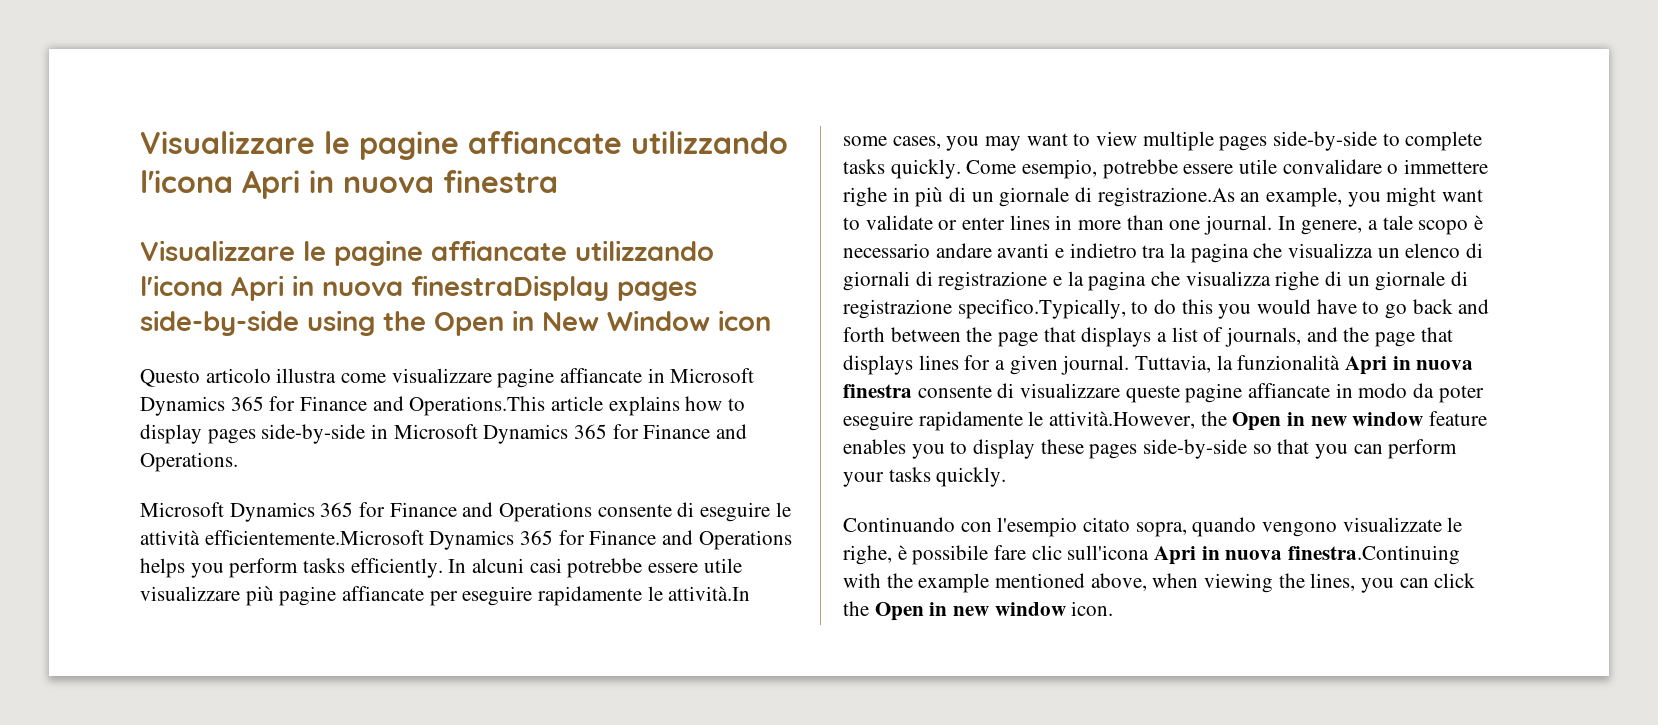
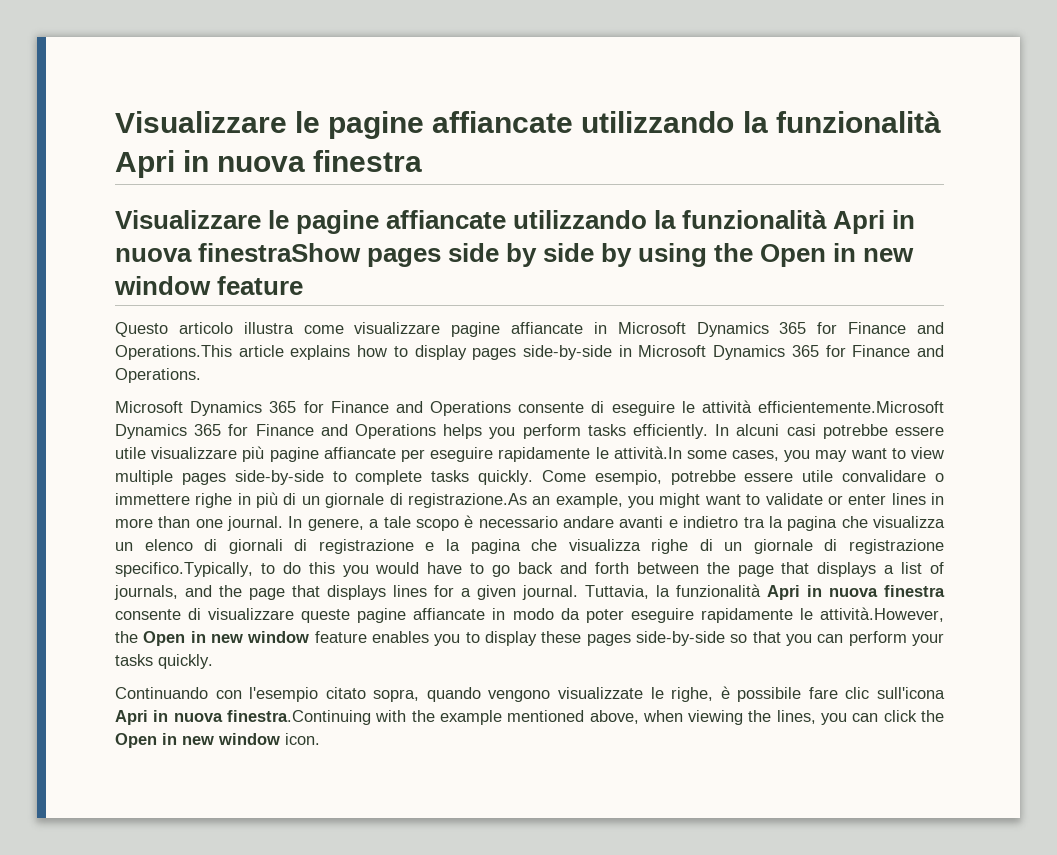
[140,131,788,160] [140,170,233,193] Visualizzare le pagine affiancate utilizzando l'icona -> [115,111,941,139] Visualizzare le pagine affiancate utilizzando la funzionalità
[140,275,697,301] [140,310,299,336] l'icona Apri in nuova finestraDisplay pages side-by-side -> [654,210,916,234] [115,243,633,267] la funzionalità Apri in nuova finestraShow pages side by side by
[542,310,771,331] New Window icon -> [863,248,915,262] [114,276,304,295] new window feature

